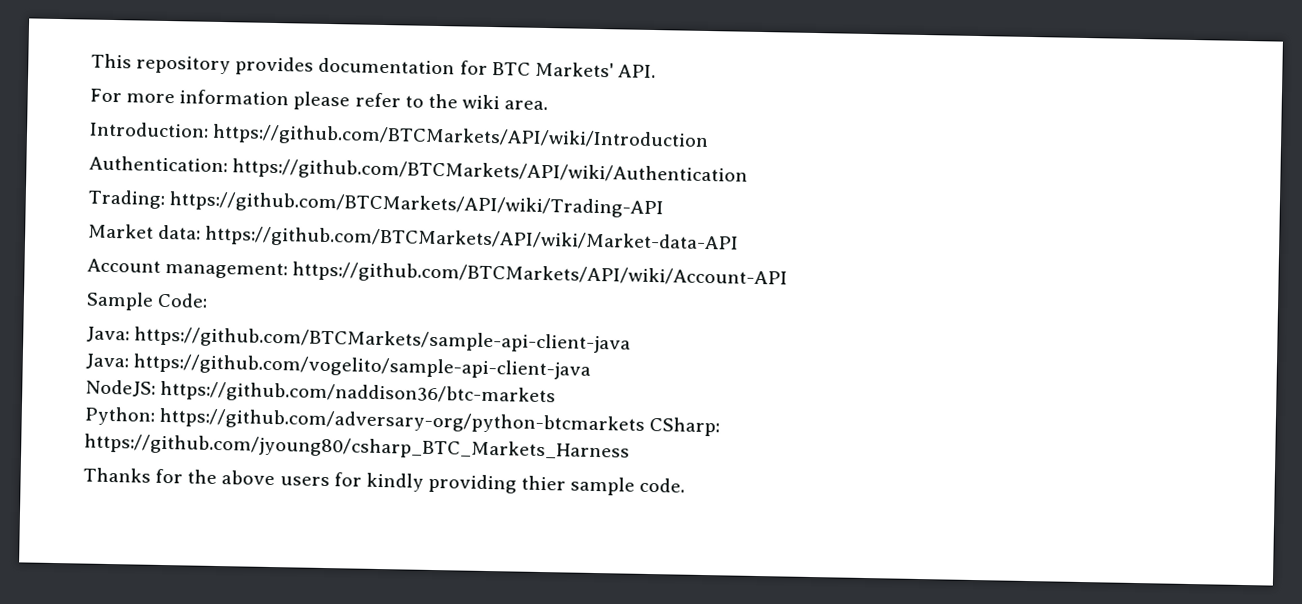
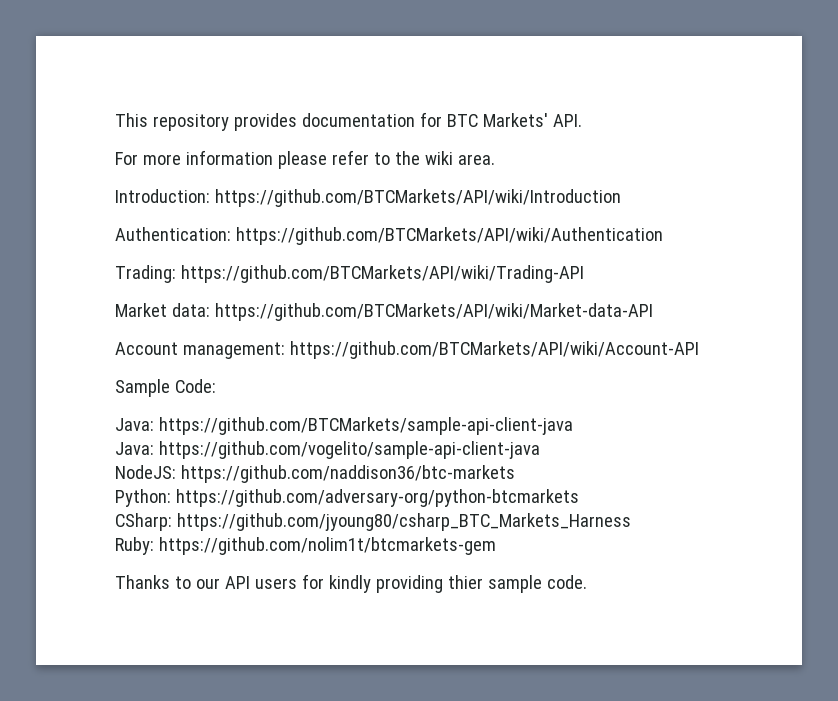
(646, 421) none -> (579, 498) //
(630, 447) none -> [115,537,496,555] // Ruby: https://github.com/nolim1t/btcmarkets-gem
[155,468,276,486] for the above -> [174,576,250,589] to our API

